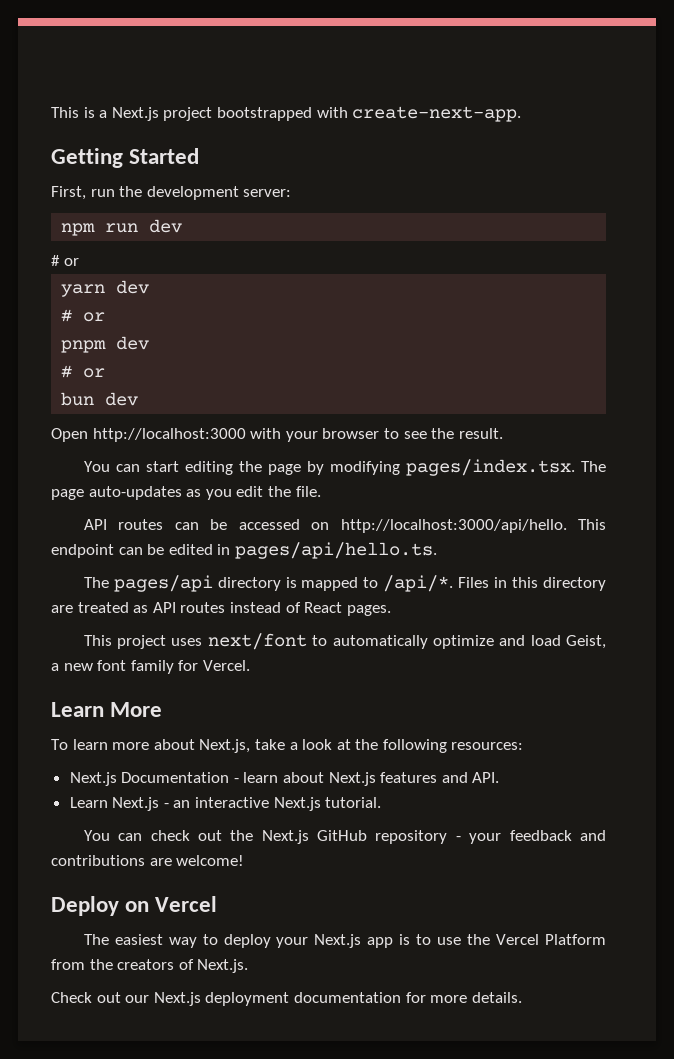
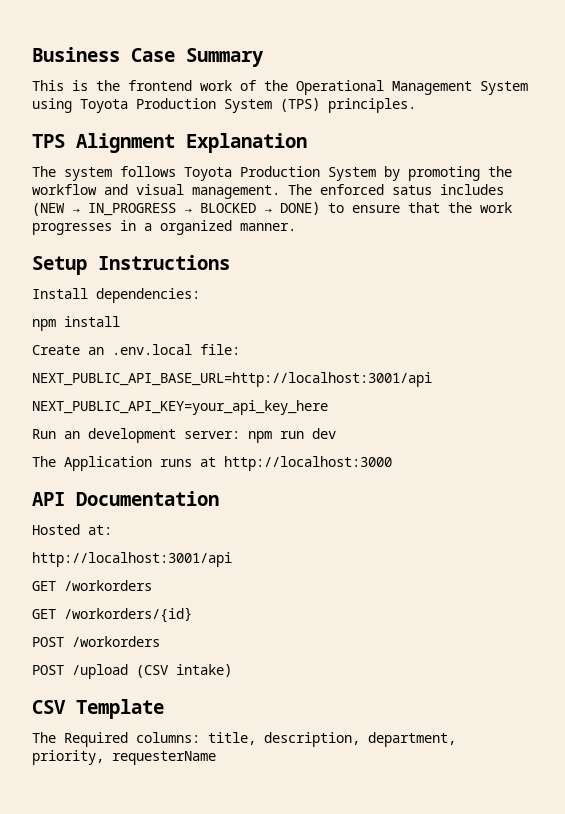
[51,106,522,122] [51,148,200,168] [51,186,143,200] This is a Next.js project bootstrapped with create-next-app. // Getting Started // First, run the -> [32,47,264,67] [32,80,528,95] [32,98,416,113] [32,133,307,153] [32,166,512,181] [32,184,504,199] [32,202,512,216] [32,220,296,235] [32,255,230,275] [32,288,200,303] [32,316,120,331] [32,344,240,355] [32,372,432,387] [32,400,328,415] [32,429,80,439] Business Case Summary // This is the frontend work of the Operational Management System using Toyota Production System (TPS) principles. // TPS Alignment Explanation // The system follows Toyota Production System by promoting the workflow and visual management. The enforced satus includes (NEW → IN_PROGRESS → BLOCKED → DONE) to ensure that the work progresses in a organized manner. // Setup Instructions // Install dependencies: // npm install // Create an .env.local file: // NEXT_PUBLIC_API_BASE_URL=http://localhost:3001/api // NEXT_PUBLIC_API_KEY=your_api_key_here // Run an
(292, 193) // -> (240, 435) none
[51,255,79,266] [61,280,150,297] [61,309,106,322] [61,336,150,353] [61,365,106,378] [61,392,139,406] [51,428,503,442] [83,459,606,476] [51,486,321,500] [83,519,606,533] [51,542,437,559] [83,575,607,592] [51,602,391,616] [83,633,606,650] [51,660,250,674] [51,702,163,717] [51,739,524,753] [69,772,500,786] [69,797,382,811] [83,830,607,844] [51,855,245,866] [51,896,218,916] [83,934,607,948] [51,959,249,973] [51,992,522,1006] # or // yarn dev // # or // pnpm dev // # or // bun dev // Open http://localhost:3000 with your browser to see the result. // You can start editing the page by modifying pages/index.tsx. The page auto-updates as you edit the file. // API routes can be accessed on http://localhost:3000/api/hello. This endpoint can be edited in pages/api/hello.ts. // The pages/api directory is mapped to /api/*. Files in this directory are treated as API routes instead of React pages. // This project uses next/font to automatically optimize and load Geist, a new font family for Vercel. // Learn More // To learn more about Next.js, take a look at the following resources: // Next.js Documentation - learn about Next.js features and API. // Learn Next.js - an interactive Next.js tutorial. // You can check out the Next.js GitHub repository - your feedback and contributions are welcome! // Deploy on Vercel // The easiest way to deploy your Next.js app is to use the Vercel Platform from the creators of Next.js. // Check out our Next.js deployment documentation for more details. -> [32,456,392,471] [32,491,219,506] [32,524,112,535] [32,552,232,567] [32,580,152,591] [32,607,192,623] [32,636,160,647] [32,664,232,679] [32,699,164,719] [32,732,456,747] [32,750,216,765] The Application runs at http://localhost:3000 // API Documentation // Hosted at: // http://localhost:3001/api // GET /workorders // GET /workorders/{id} // POST /workorders // POST /upload (CSV intake) // CSV Template // The Required columns: title, description, department, priority, requesterName

